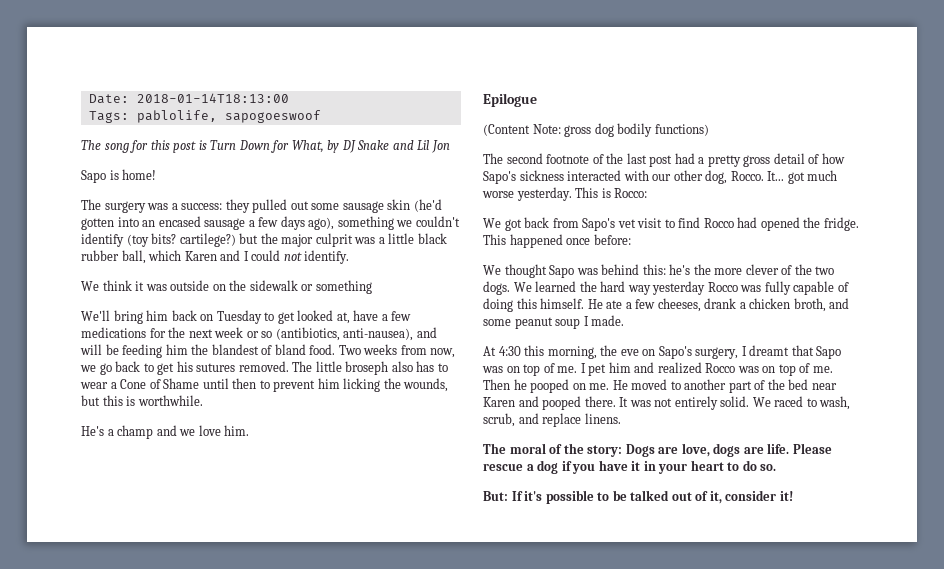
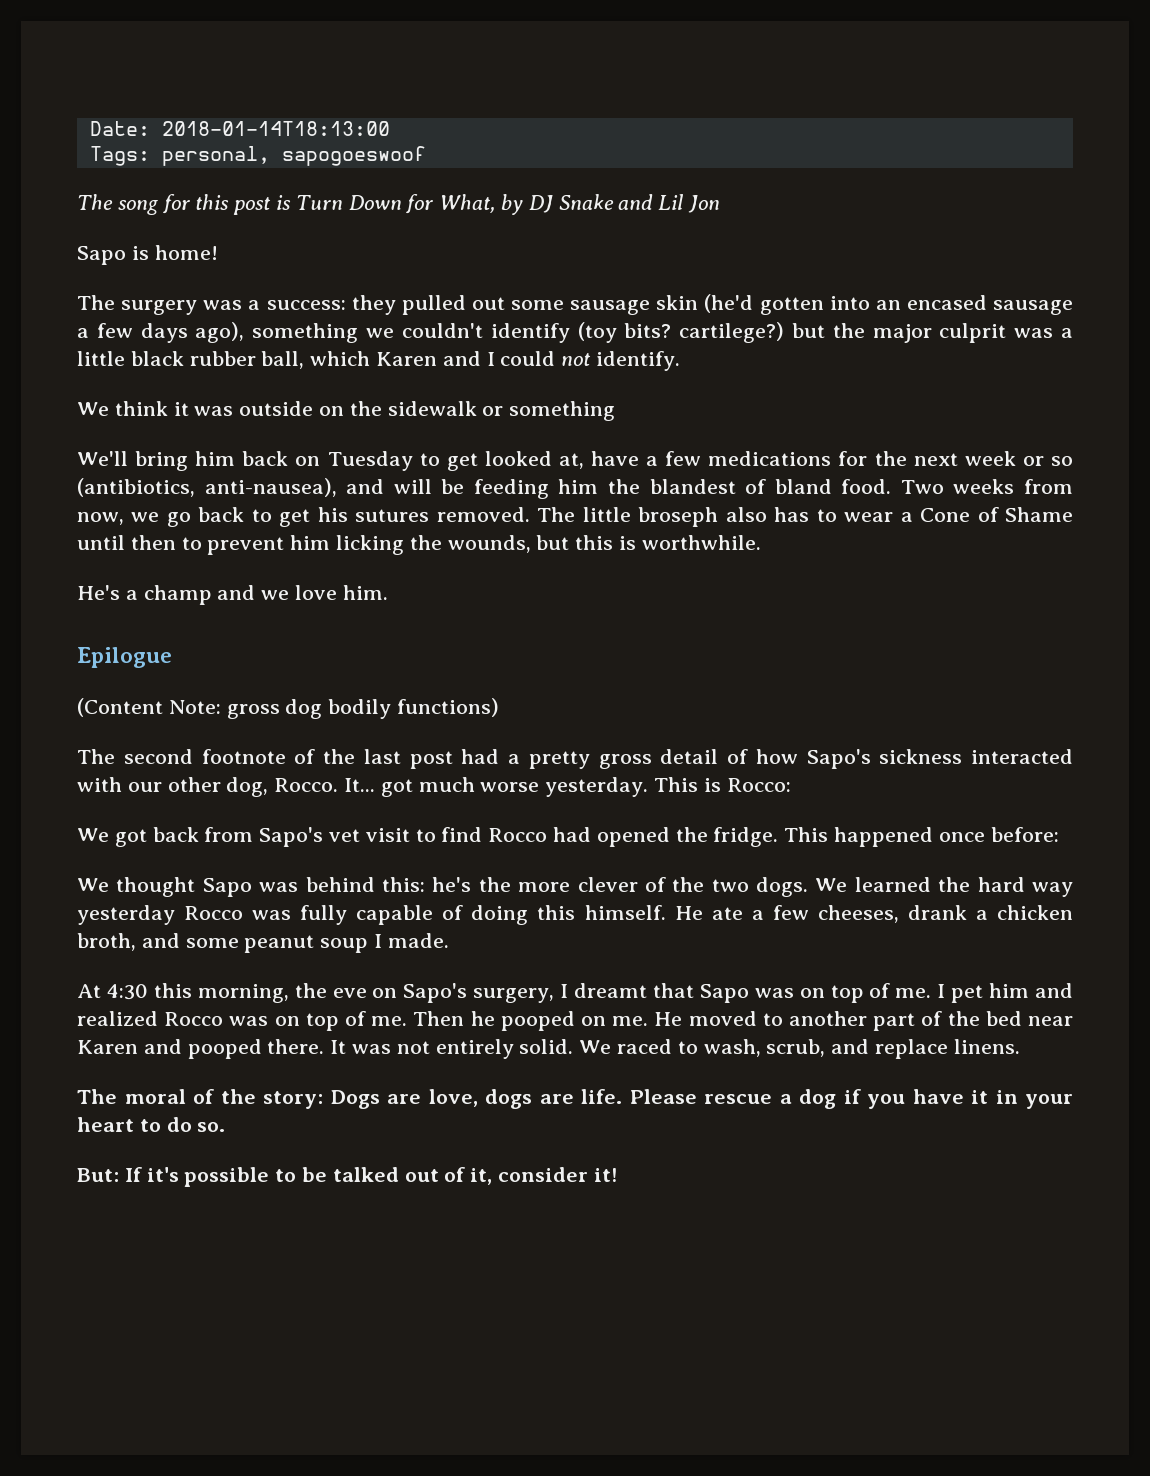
[136,110,217,123] pablolife, -> [161,146,270,166] personal,

